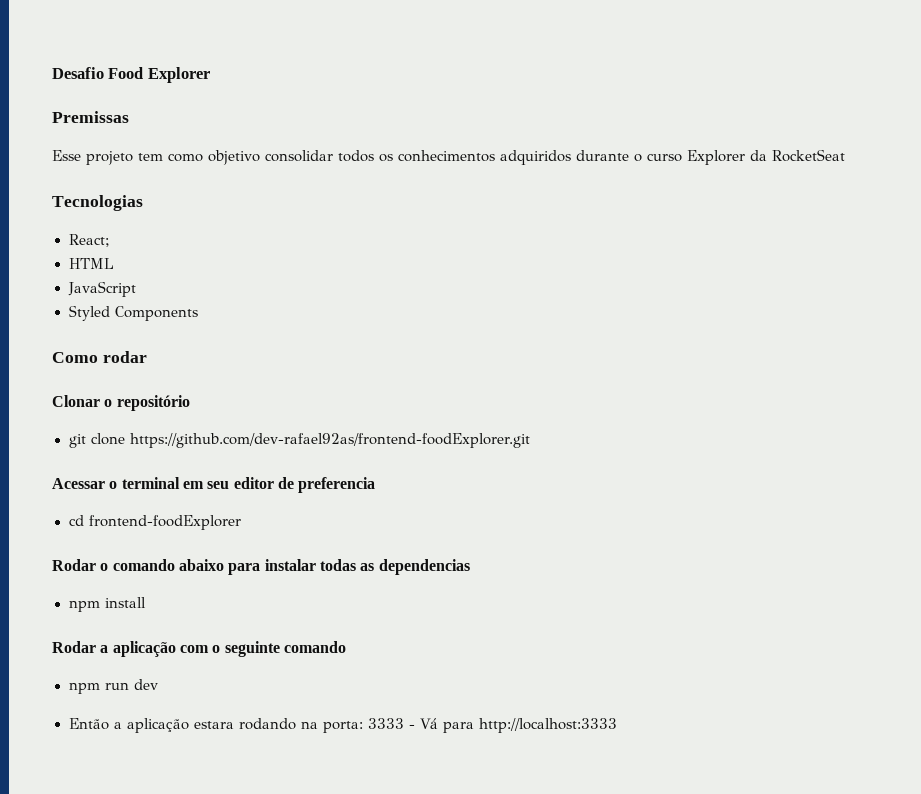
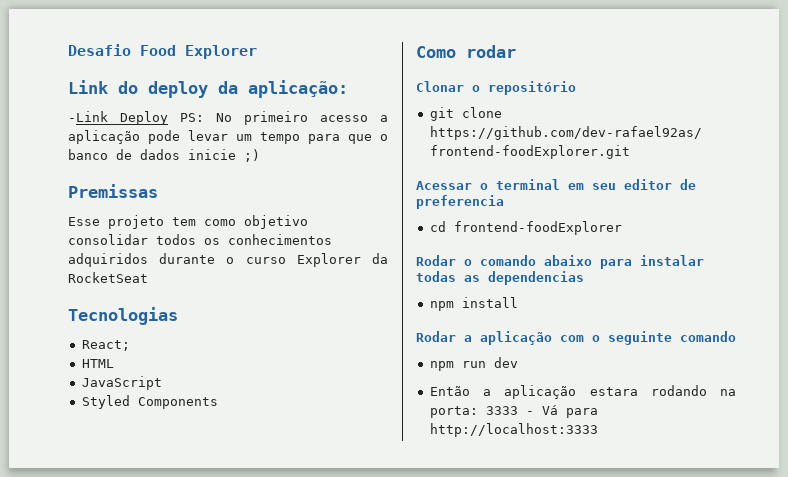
(210, 75) none -> [68,80,348,98] [68,111,388,125] [68,130,388,144] [68,149,260,162] // Link do deploy da aplicação: // -Link Deploy PS: No primeiro acesso a aplicação pode levar um tempo para que o banco de dados inicie ;)

